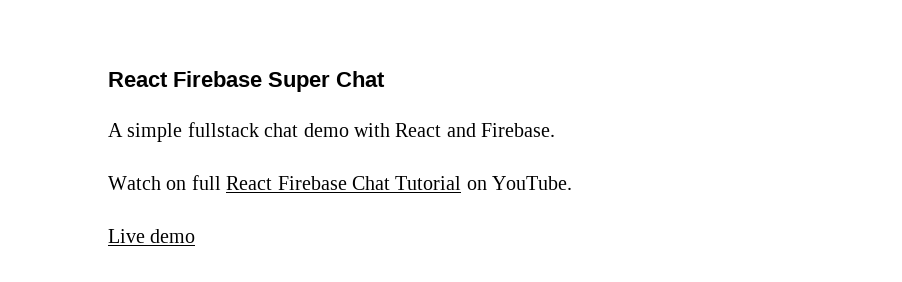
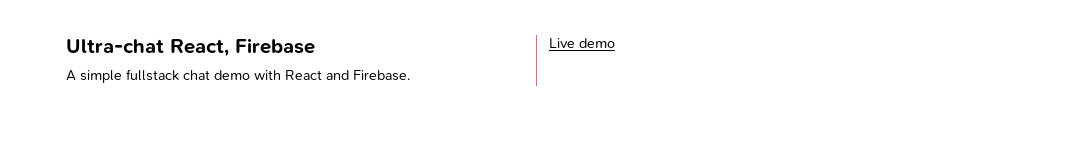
[108,71,385,92] React Firebase Super Chat -> [66,38,315,57] Ultra-chat React, Firebase
[108,175,573,190] // Watch on full React Firebase Chat Tutorial on YouTube. -> (410, 75) none

